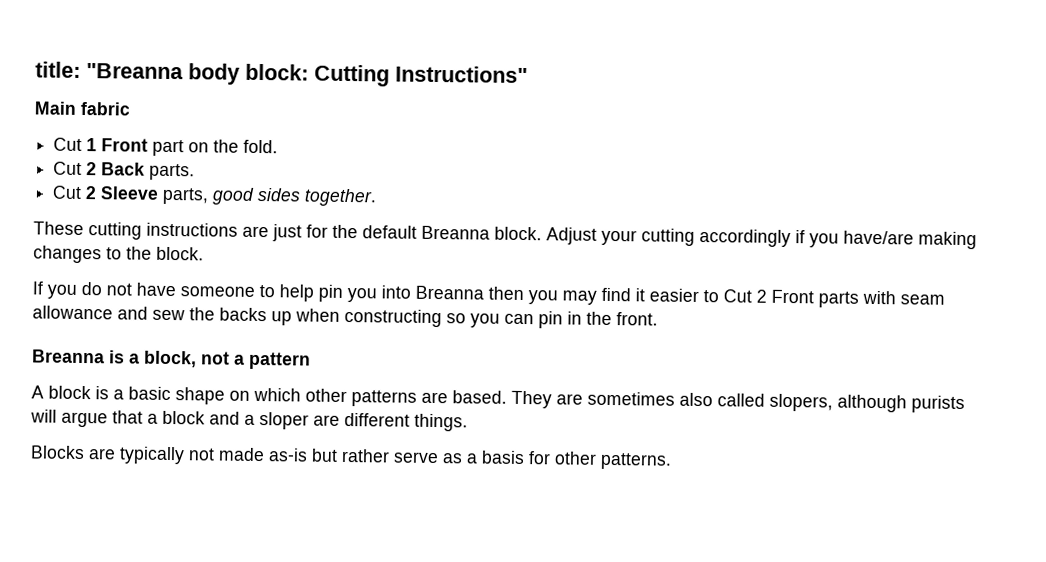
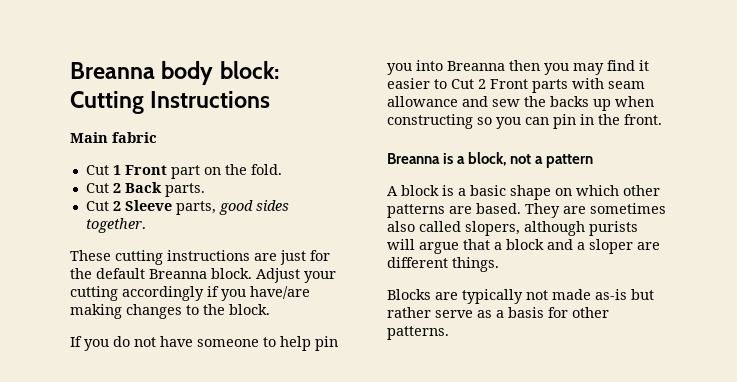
[35,61,184,80] title: "Breanna -> [70,62,155,79] Breanna
[395,65,528,84] Instructions" -> [150,91,271,108] Instructions

